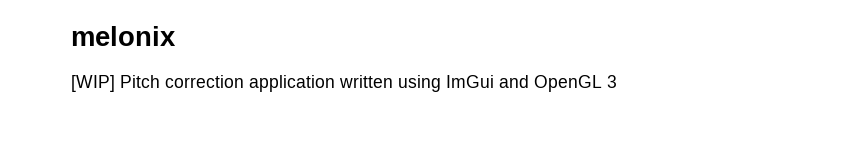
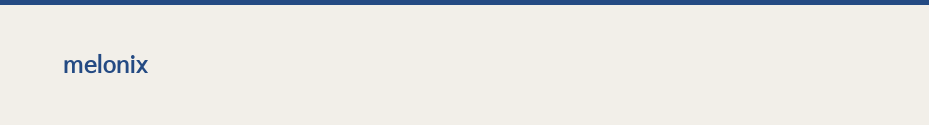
[71,75,617,92] // [WIP] Pitch correction application written using ImGui and OpenGL 3 -> (149, 63) none

